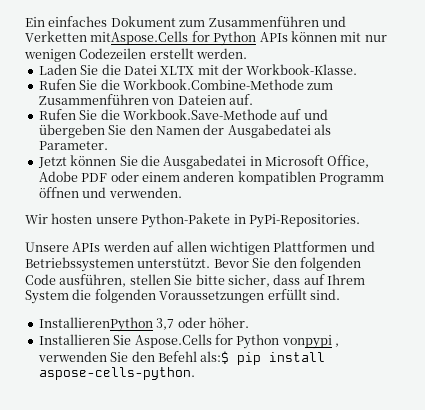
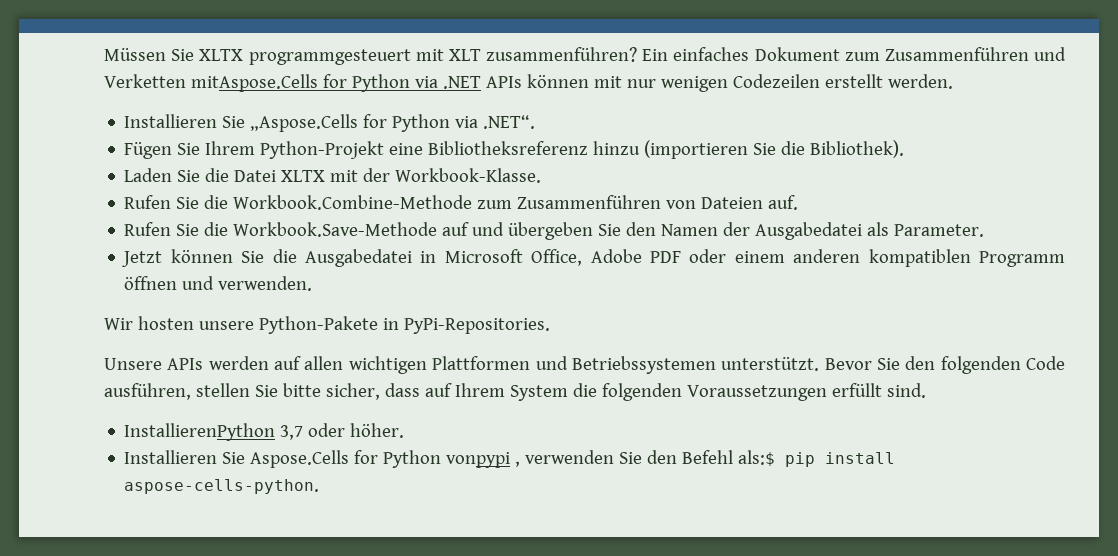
(25, 22) none -> [104,47,637,65] Müssen Sie XLTX programmgesteuert mit XLT zusammenführen?
(257, 38) none -> [414,76,481,89] via .NET
(248, 53) none -> [124,114,536,132] [124,140,905,159] // Installieren Sie „Aspose.Cells for Python via .NET“. // Fügen Sie Ihrem Python-Projekt eine Bibliotheksreferenz hinzu (importieren Sie die Bibliothek).

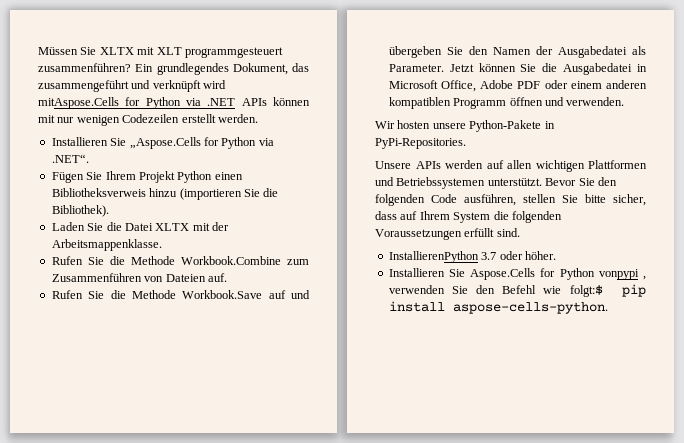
[248,49,411,65] programmgesteuert -> (134, 51) none
(481, 55) none -> [184,47,283,58] programmgesteuert
[673,47,1066,61] [104,74,186,88] einfaches Dokument zum Zusammenführen und Verketten -> [156,63,309,75] [38,80,227,92] grundlegendes Dokument, das zusammengeführt und verknüpft wird
[260,141,589,159] Python-Projekt eine Bibliotheksreferenz -> [138,171,243,183] [51,188,146,197] Projekt Python einen Bibliotheksverweis
[395,168,542,183] [124,195,473,210] Workbook-Klasse. // Rufen Sie die Workbook.Combine-Methode -> [51,239,162,251] [51,256,281,265] Arbeitsmappenklasse. // Rufen Sie die Methode Workbook.Combine
[233,222,438,237] Workbook.Save-Methode -> [131,290,263,299] Methode Workbook.Save
(985, 230) // -> (444, 68) none
[280,425,304,440] 3,7 -> [481,252,497,260] 3.7
[738,450,776,466] als:$ -> [543,285,603,297] wie folgt:$

